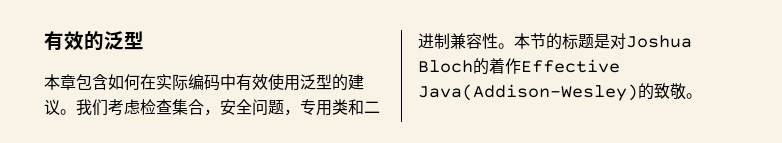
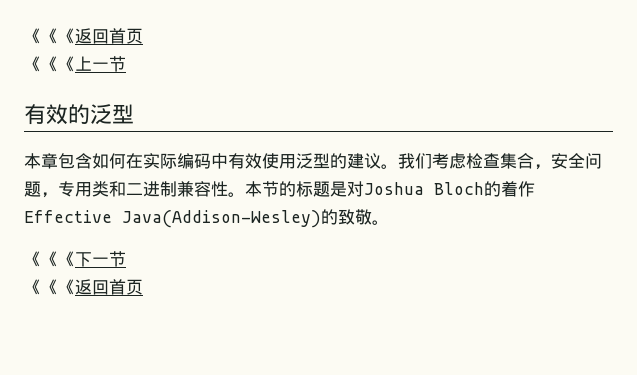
(44, 40) none -> [24,28,143,44] [24,56,126,72] 《《《返回首页 // 《《《上一节 //
(702, 96) none -> [24,251,126,267] [24,279,143,295] // 《《《下一节 // 《《《返回首页

